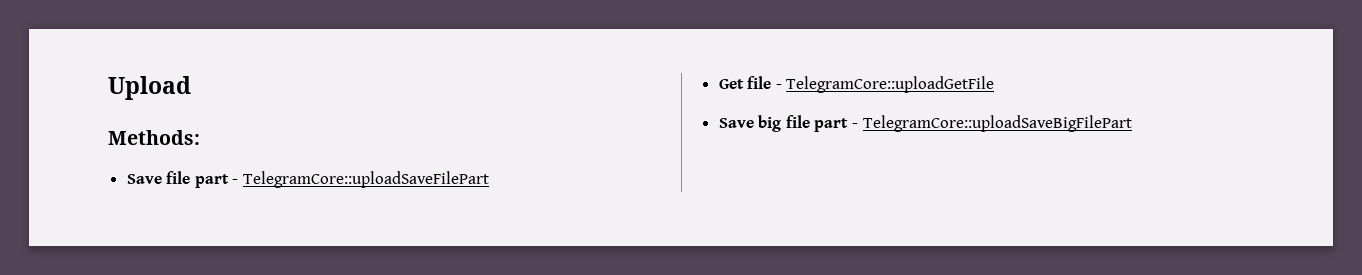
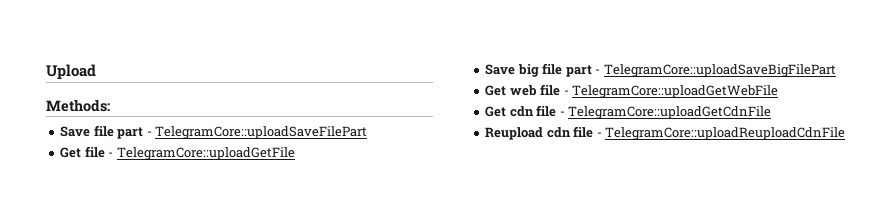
(1132, 123) none -> [485,84,779,98] [485,105,772,119] [485,126,846,140] // Get web file - TelegramCore::uploadGetWebFile // Get cdn file - TelegramCore::uploadGetCdnFile // Reupload cdn file - TelegramCore::uploadReuploadCdnFile

